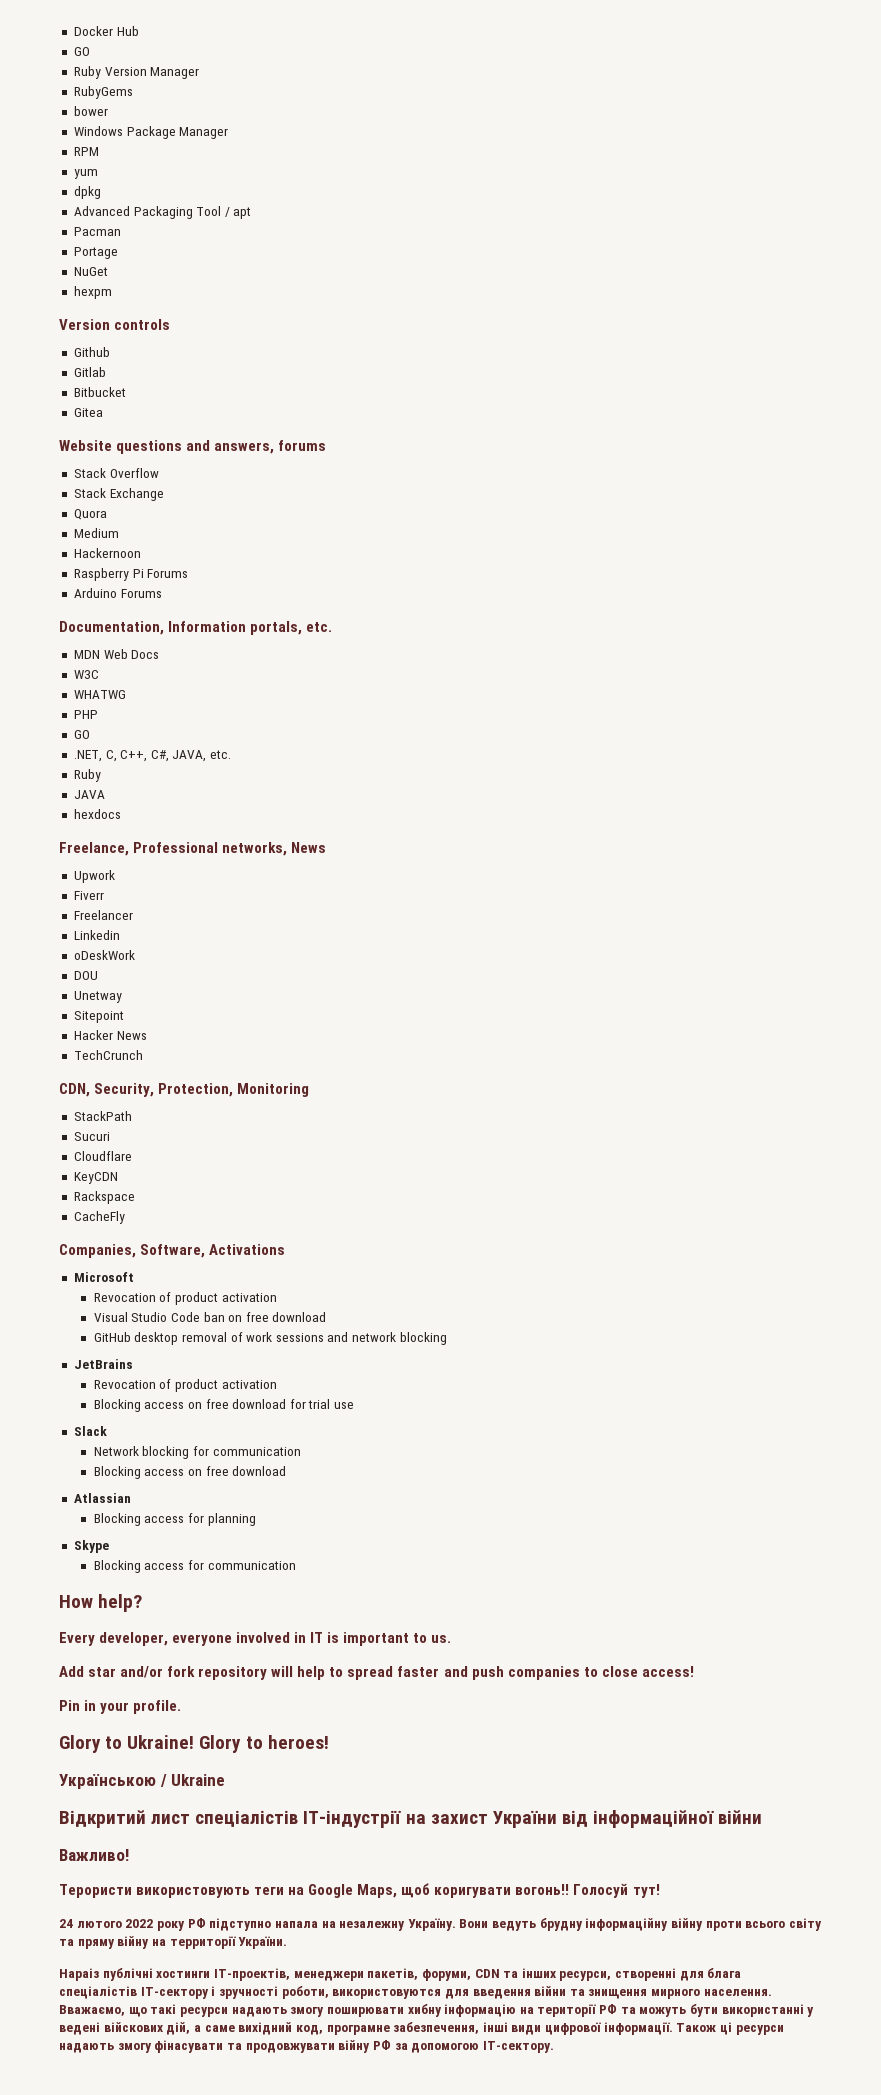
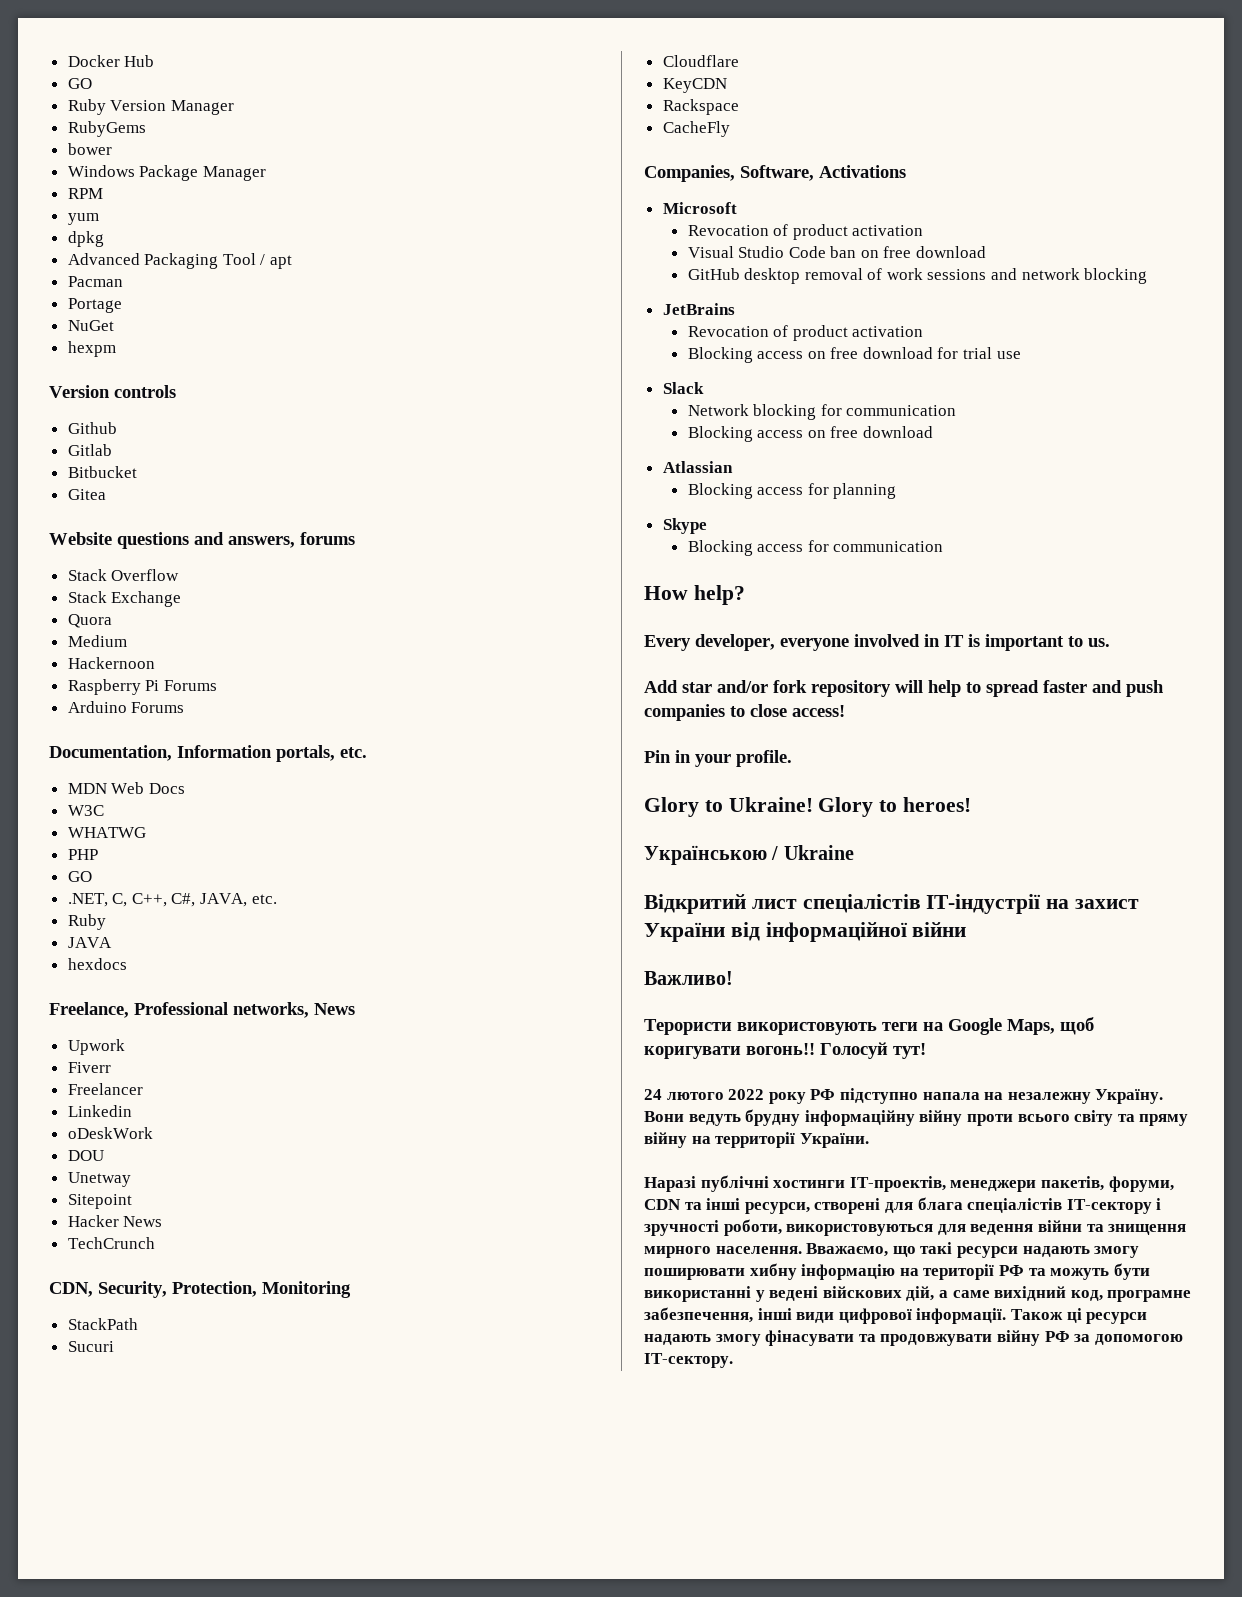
[59,1968,99,1981] Нараіз -> [644,1176,696,1192] Наразі
[521,1968,677,1981] інших ресурси, створенні -> [706,1198,881,1214] інші ресурси, створені
[332,1989,531,1999] використовуются для введення -> [786,1224,1034,1236] використовуються для ведення

